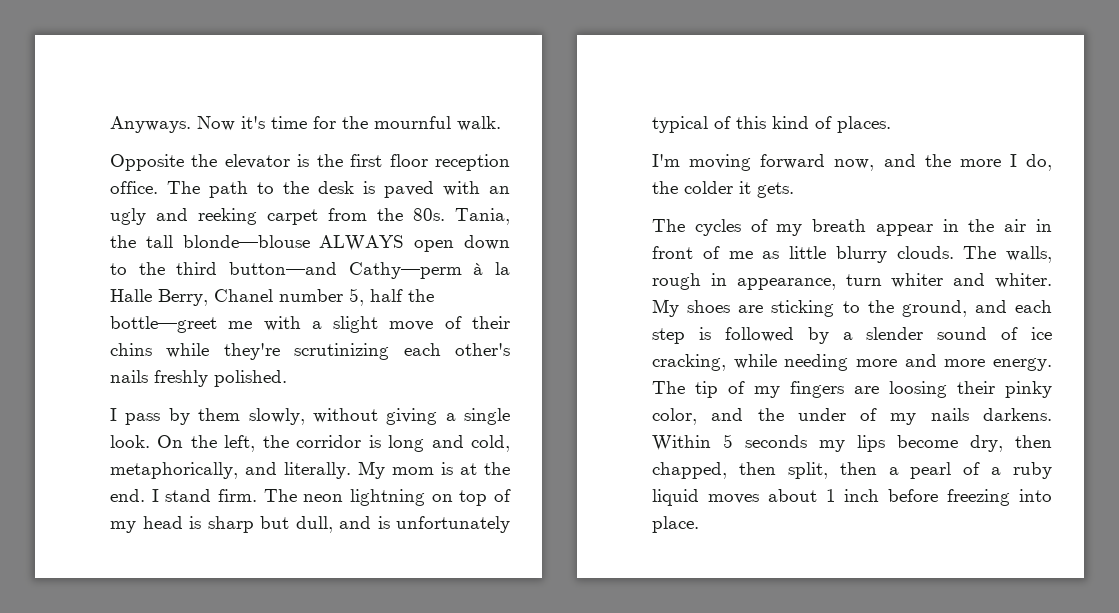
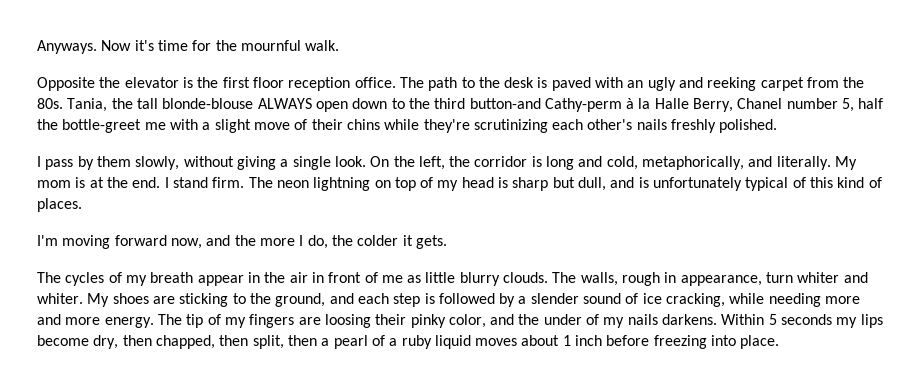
[182,235,310,248] blonde—blouse -> [162,98,254,109] blonde-blouse
[229,262,462,279] button—and Cathy—perm -> [469,98,622,112] button-and Cathy-perm
[110,316,217,333] bottle—greet -> [62,119,142,133] bottle-greet

